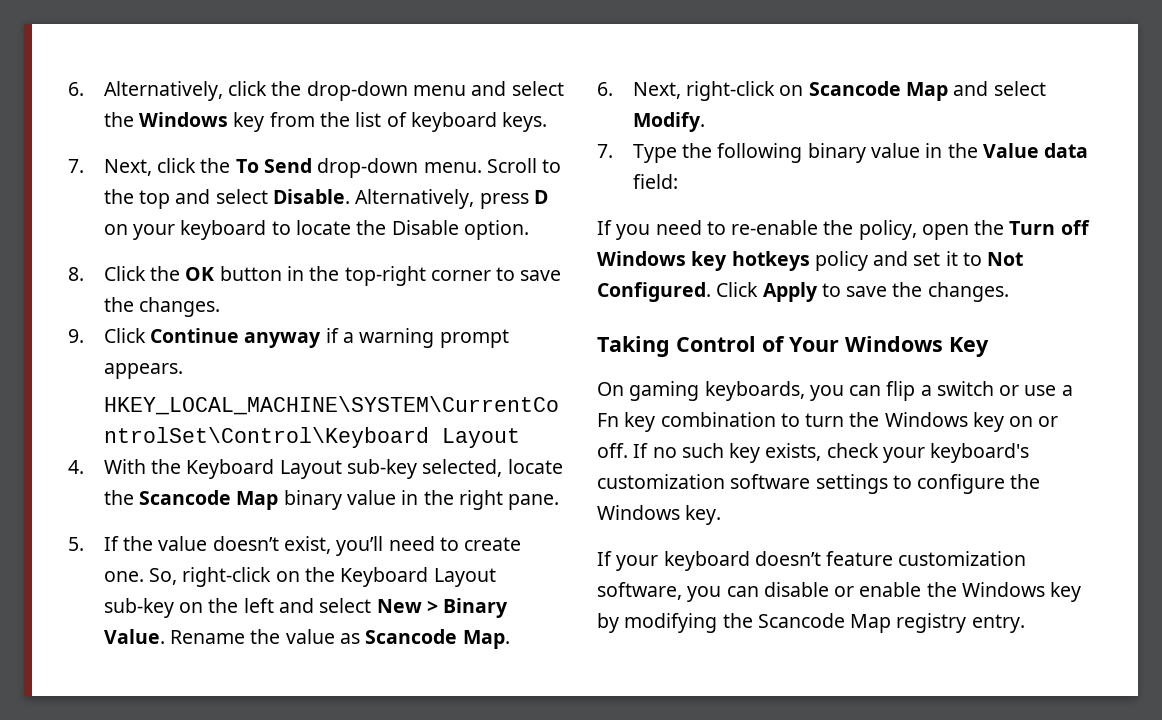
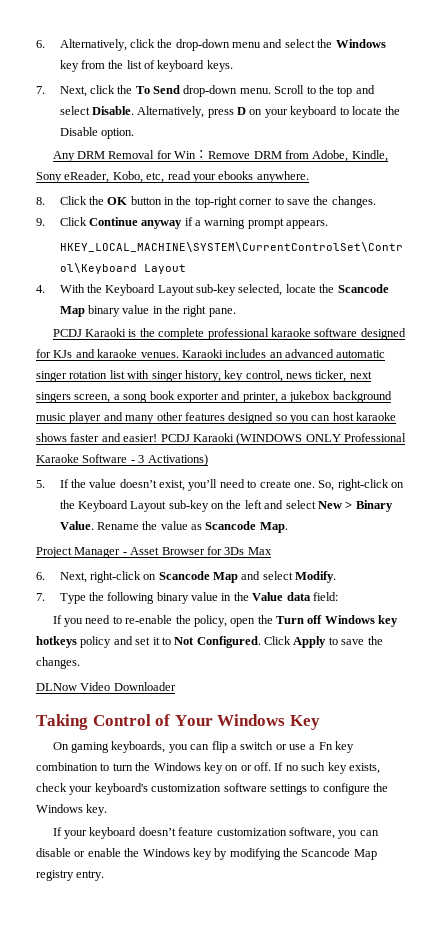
(529, 230) none -> [52,150,388,162] [36,171,309,183] // Any DRM Removal for Win：Remove DRM from Adobe, Kindle, Sony eReader, Kobo, etc, read your ebooks anywhere.
(560, 502) none -> [52,328,406,340] [36,349,386,358] [36,370,372,382] [36,391,392,403] [36,412,397,424] [36,433,406,445] [36,454,208,466] // PCDJ Karaoki is the complete professional karaoke software designed for KJs and karaoke venues. Karaoki includes an advanced automatic singer rotation list with singer history, key control, news ticker, next singers screen, a song book exporter and printer, a jukebox background music player and many other features designed so you can host karaoke shows faster and easier! PCDJ Karaoki (WINDOWS ONLY Professional Karaoke Software - 3 Activations)
(510, 639) none -> [36,546,272,558] // Project Manager - Asset Browser for 3Ds Max
(1009, 292) none -> [36,682,176,691] // DLNow Video Downloader

